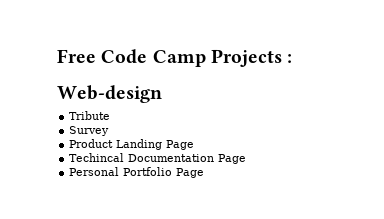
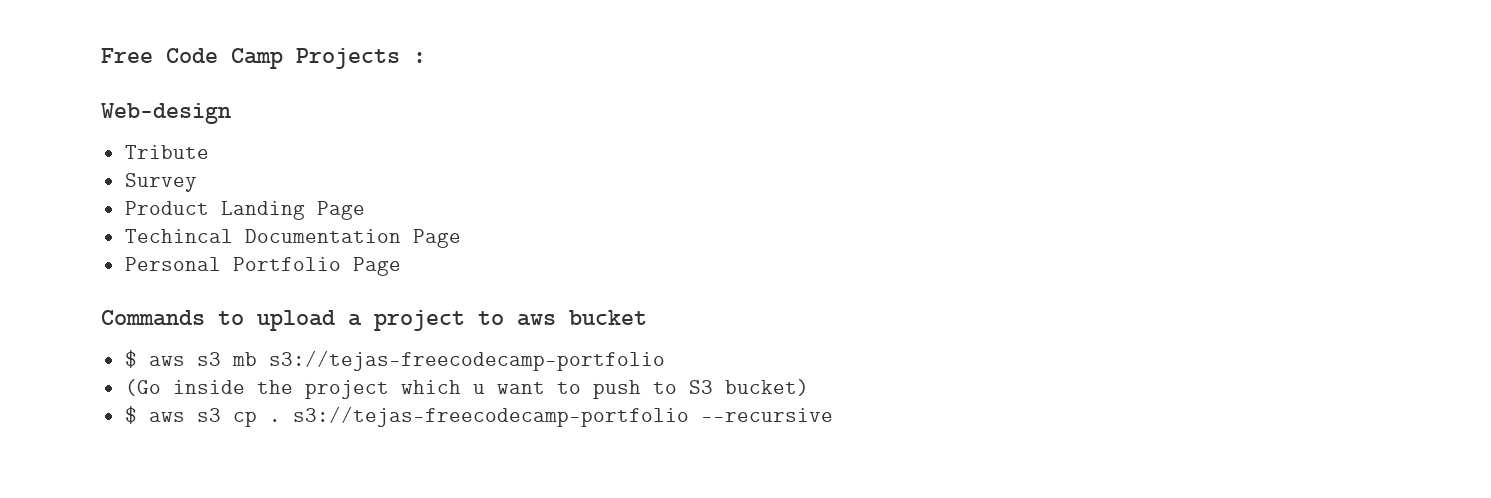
(205, 173) none -> [101,310,647,331] [124,350,665,371] [124,379,809,399] [124,406,833,427] // Commands to upload a project to aws bucket // $ aws s3 mb s3://tejas-freecodecamp-portfolio // (Go inside the project which u want to push to S3 bucket) // $ aws s3 cp . s3://tejas-freecodecamp-portfolio --recursive

